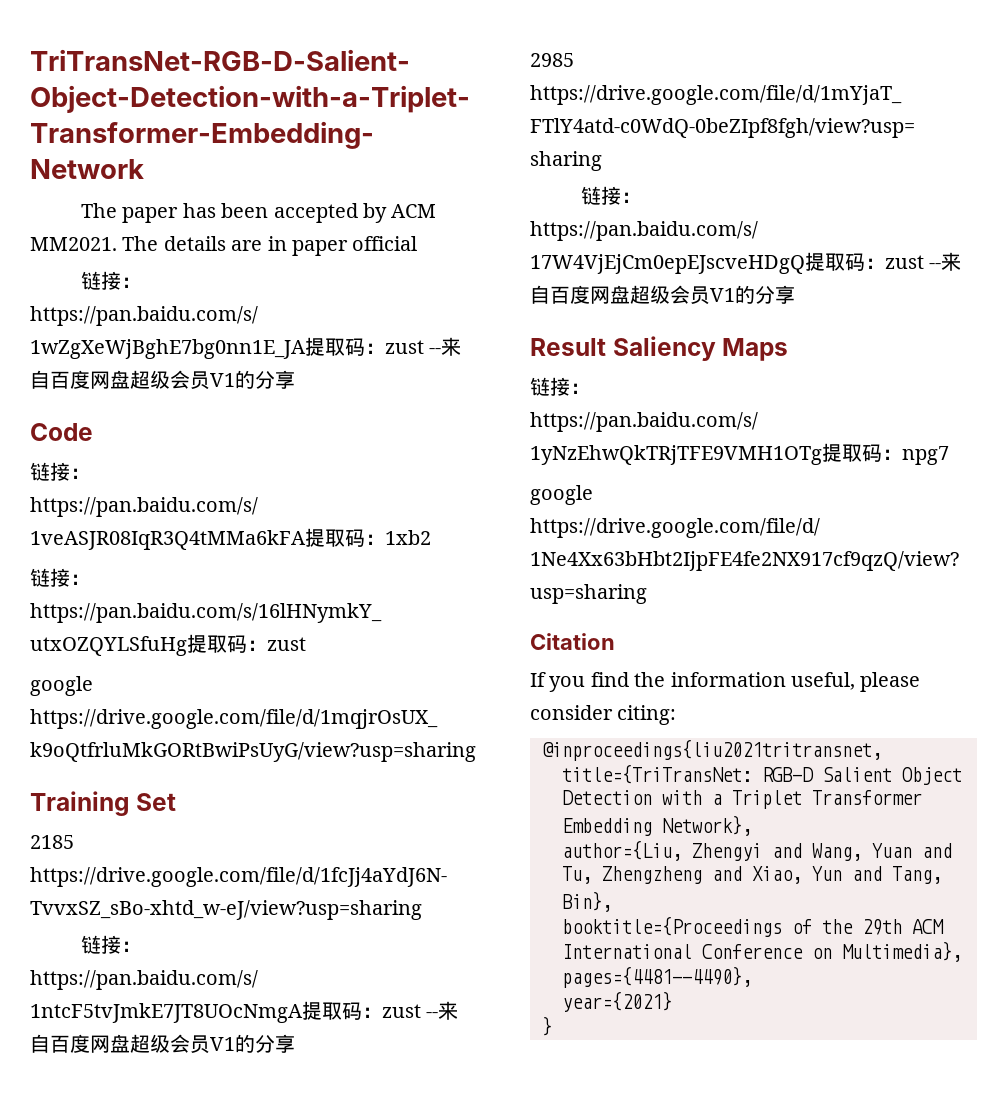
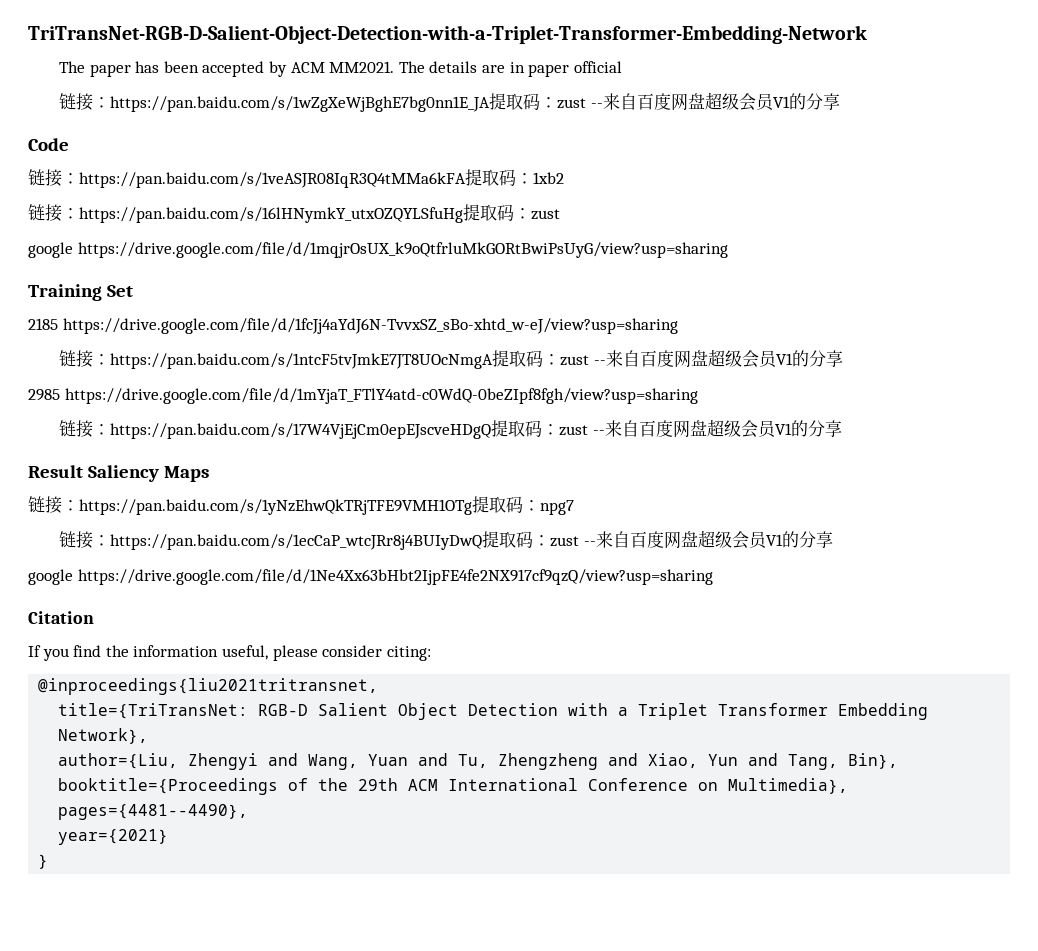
(949, 455) none -> [59,530,833,550] // 链接：https://pan.baidu.com/s/1ecCaP_wtcJRr8j4BUIyDwQ提取码：zust --来自百度网盘超级会员V1的分享

